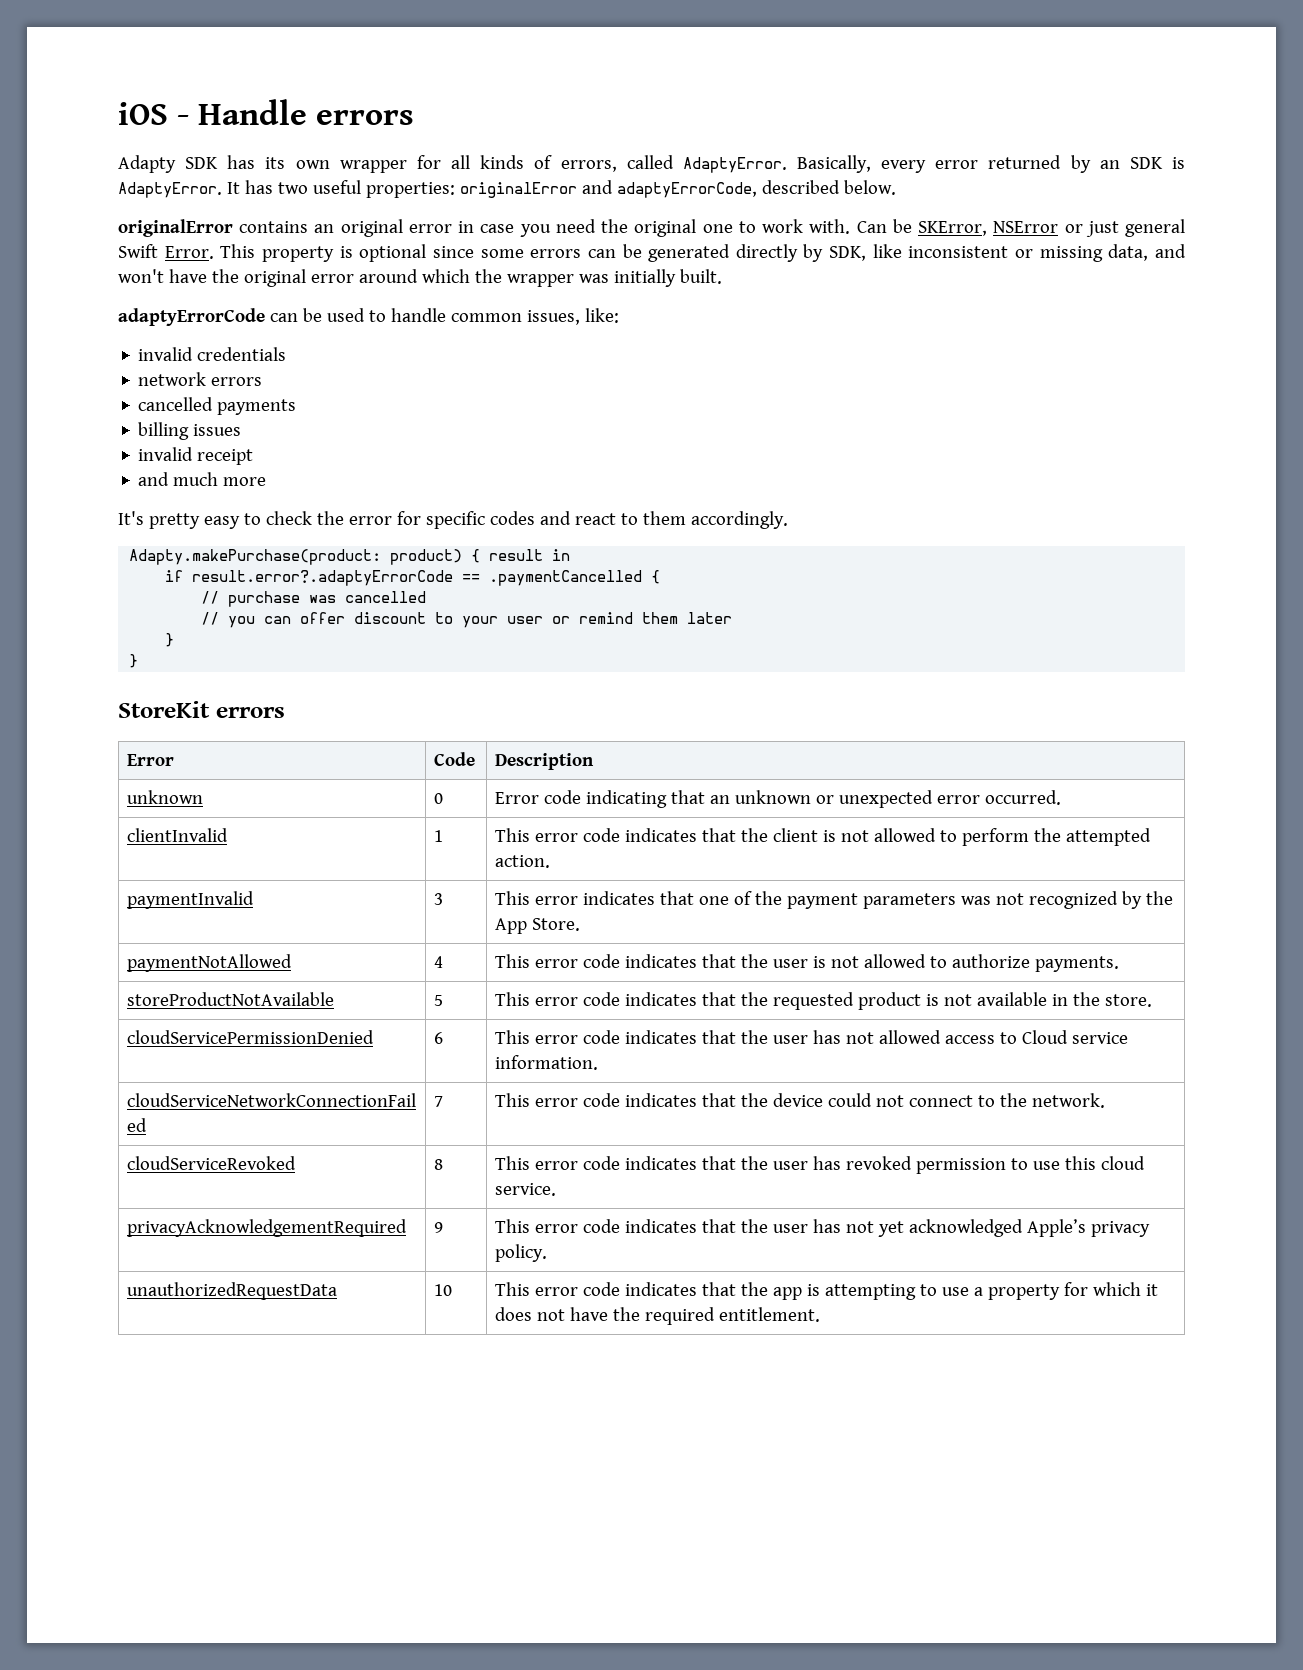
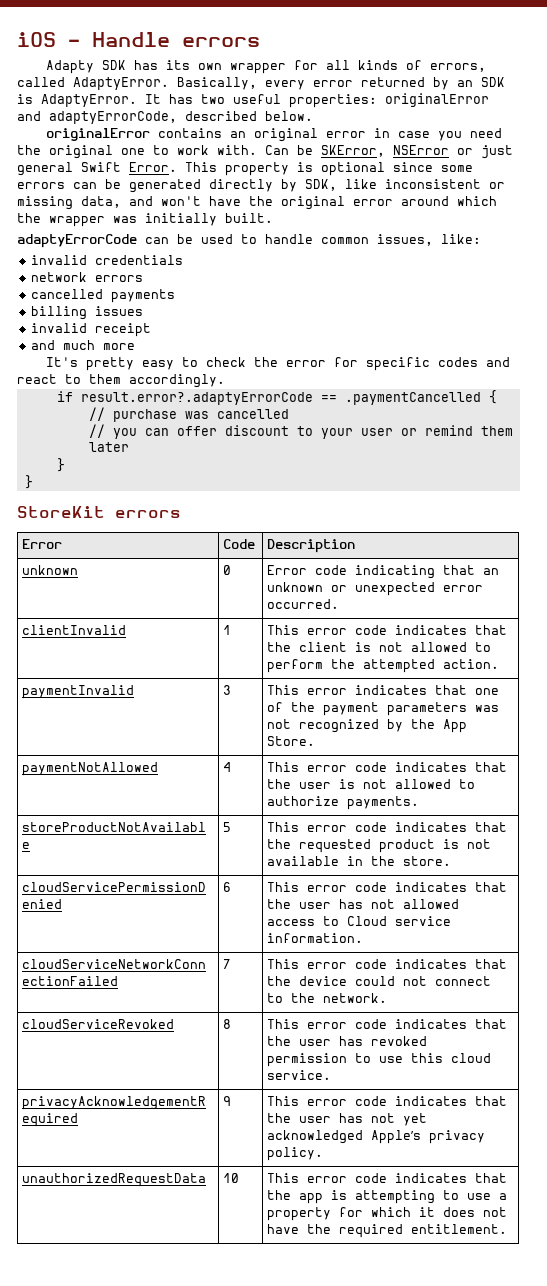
[129,549,571,565] // Adapty.makePurchase(product: product) { result in -> (225, 381) none

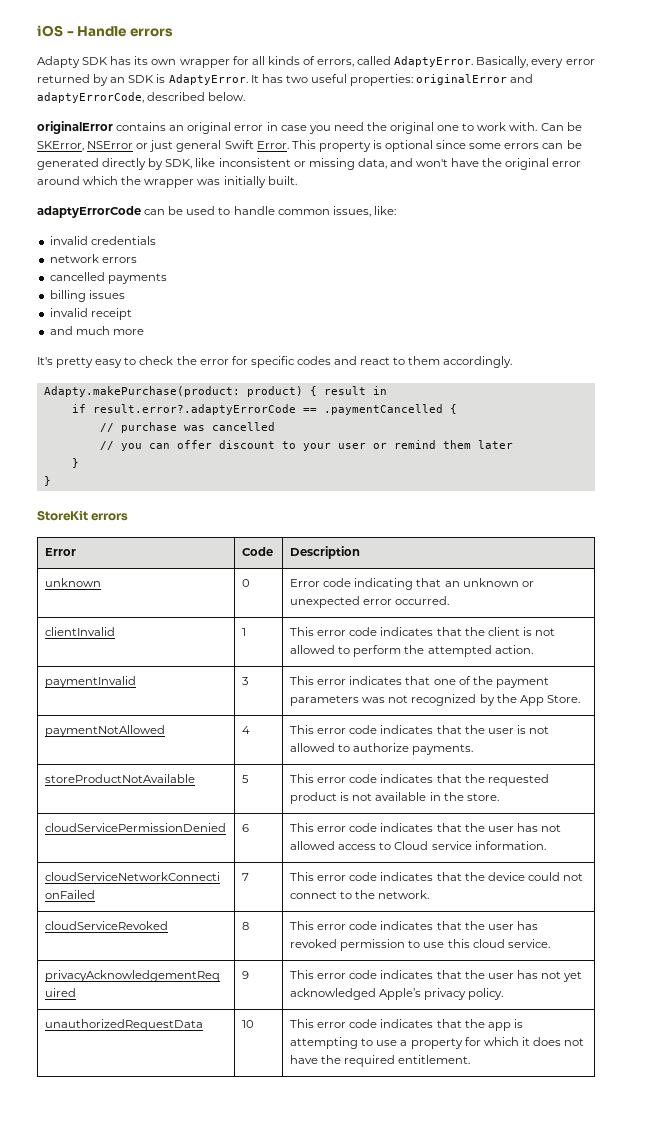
(225, 381) none -> [43,386,387,397] // Adapty.makePurchase(product: product) { result in

